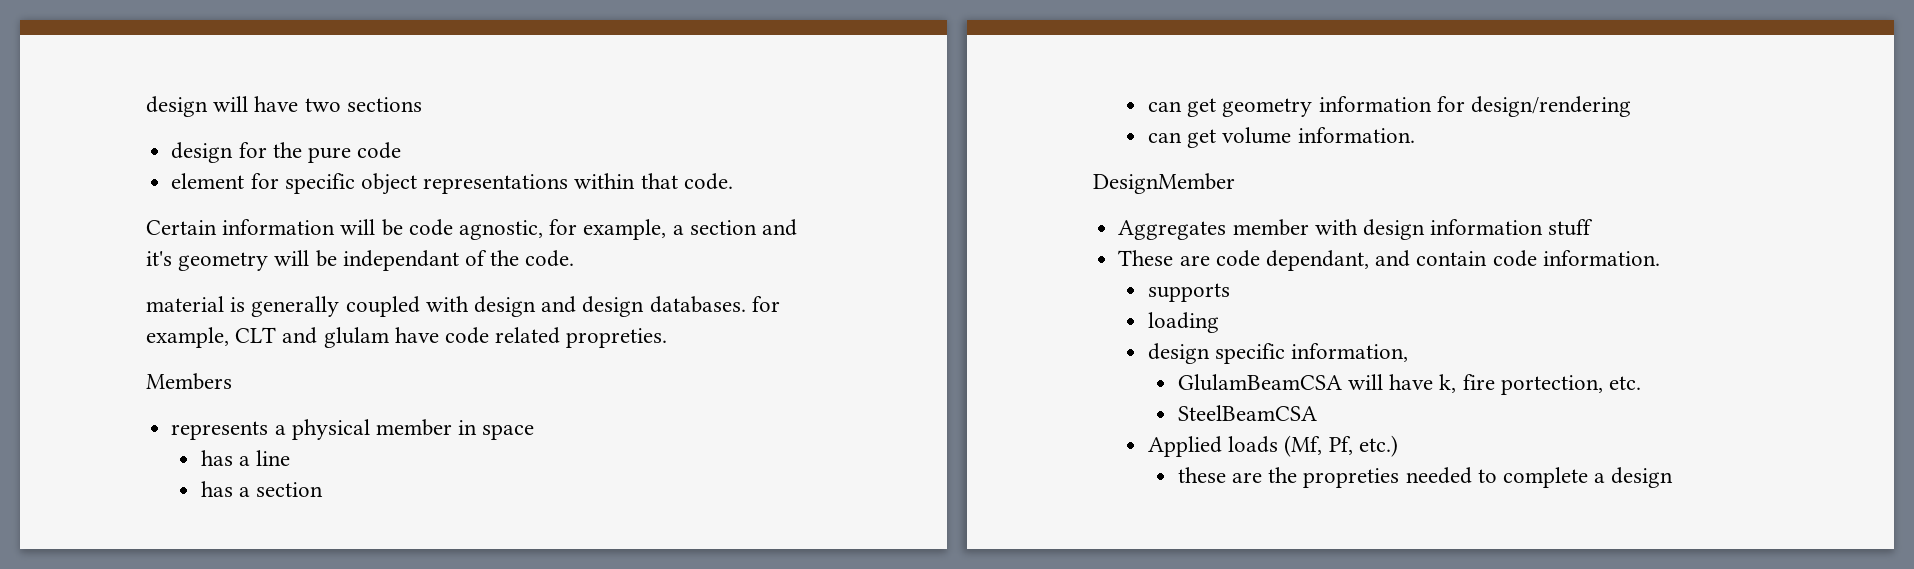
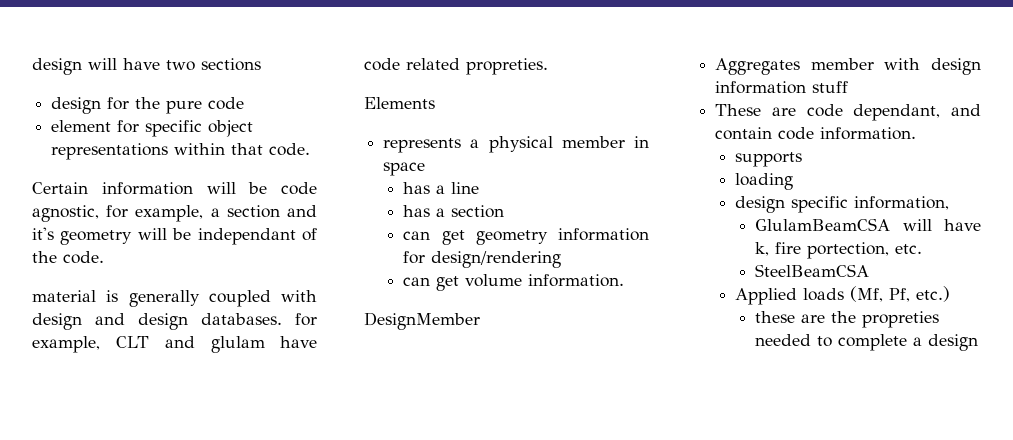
[146,373,232,390] Members -> [364,97,435,109] Elements

